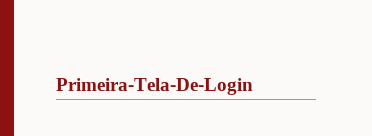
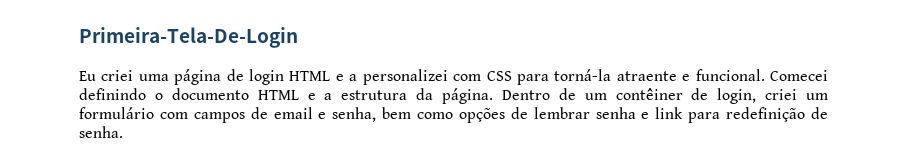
(253, 86) none -> [79,69,828,85] [79,88,828,104] [79,107,828,123] [79,126,123,138] // Eu criei uma página de login HTML e a personalizei com CSS para torná-la atraente e funcional. Comecei definindo o documento HTML e a estrutura da página. Dentro de um contêiner de login, criei um formulário com campos de email e senha, bem como opções de lembrar senha e link para redefinição de senha.

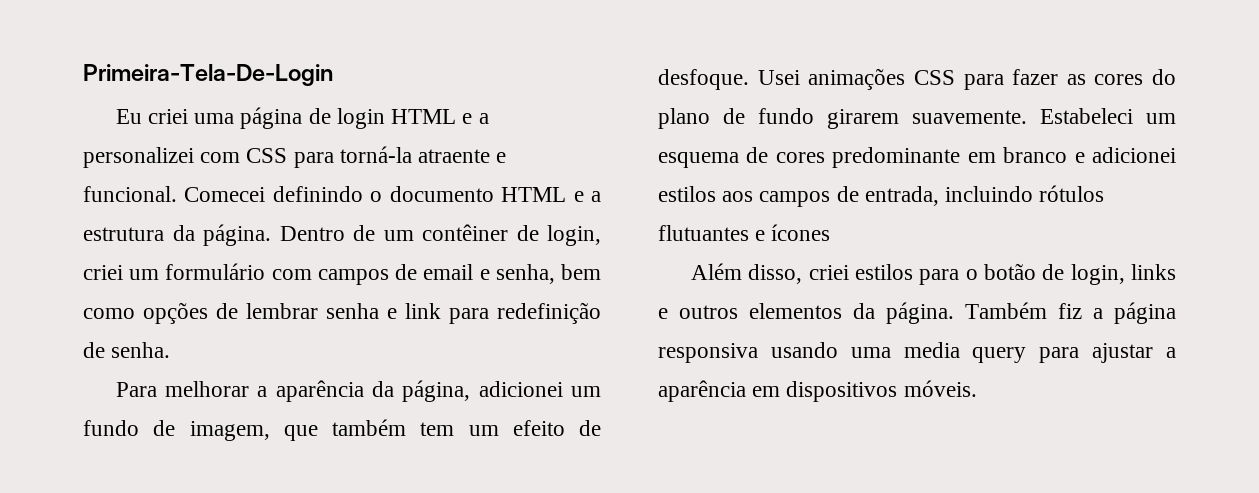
(123, 132) none -> [115,380,601,402] [83,419,601,441] [658,68,1176,90] [658,108,1176,129] [658,147,1176,168] [658,185,1105,207] [658,224,831,241] [690,263,1176,285] [658,302,1176,324] [658,342,1176,363] [658,380,977,402] // Para melhorar a aparência da página, adicionei um fundo de imagem, que também tem um efeito de desfoque. Usei animações CSS para fazer as cores do plano de fundo girarem suavemente. Estabeleci um esquema de cores predominante em branco e adicionei estilos aos campos de entrada, incluindo rótulos flutuantes e ícones // Além disso, criei estilos para o botão de login, links e outros elementos da página. Também fiz a página responsiva usando uma media query para ajustar a aparência em dispositivos móveis.

